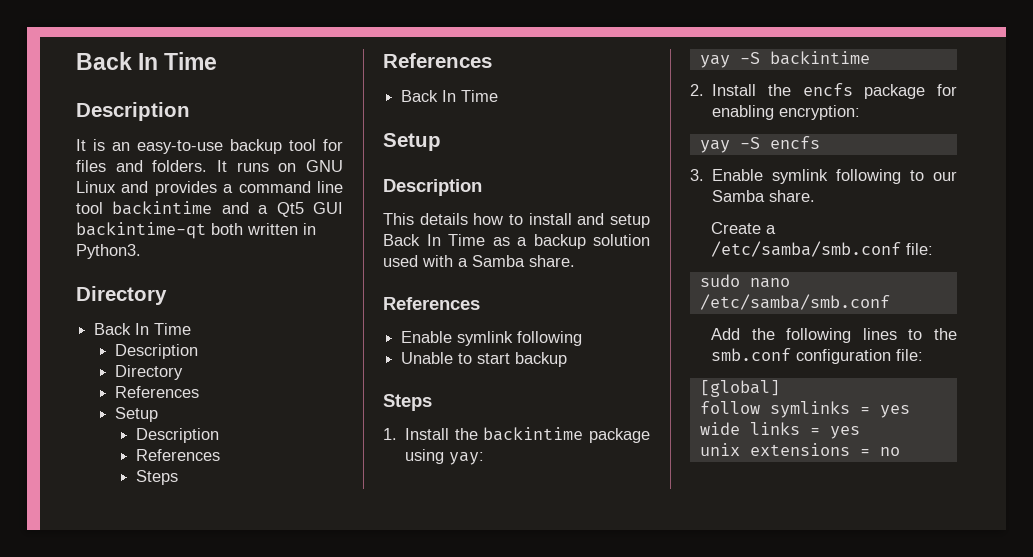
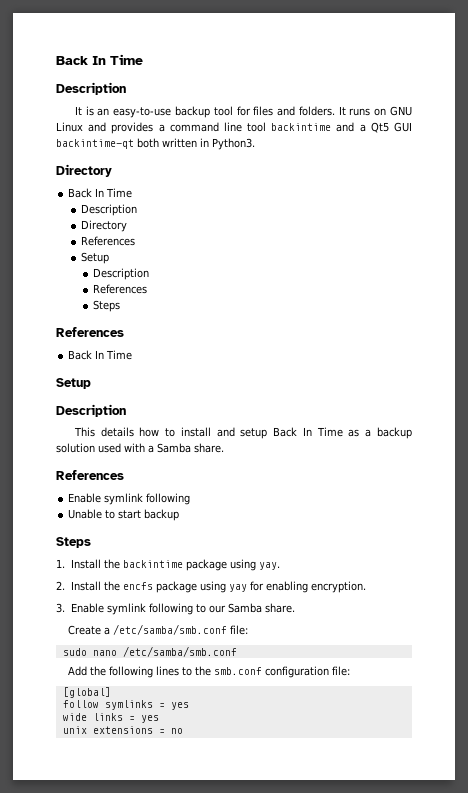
[449,452,485,465] [699,51,870,68] yay: // yay -S backintime -> [258,562,280,570] yay.
[937,84,957,96] [712,105,861,120] [699,136,820,153] for enabling encryption: // yay -S encfs -> [199,581,366,593] using yay for enabling encryption.

